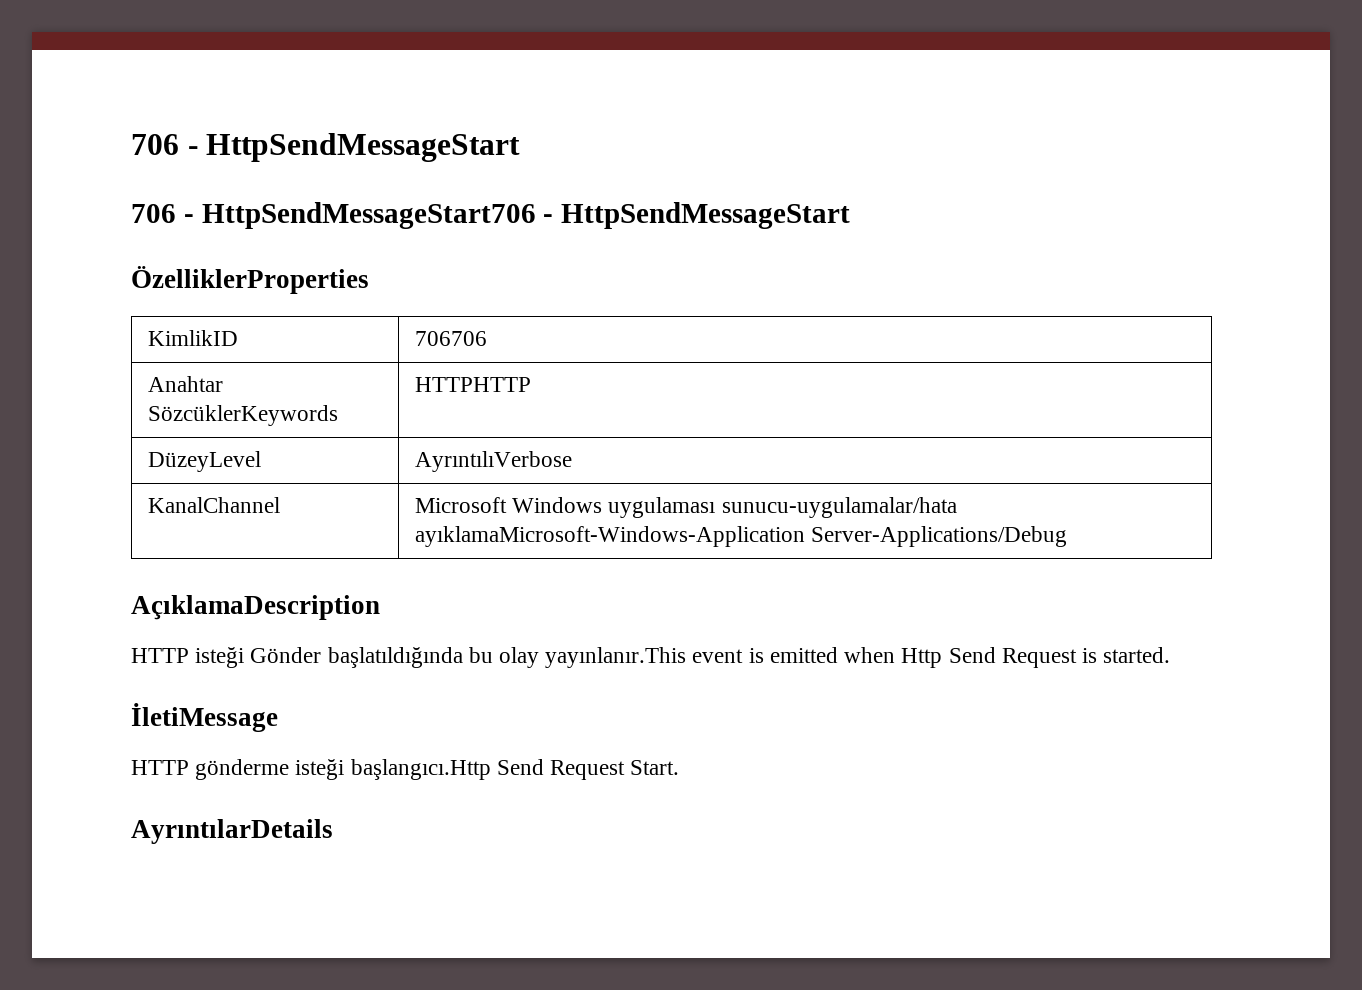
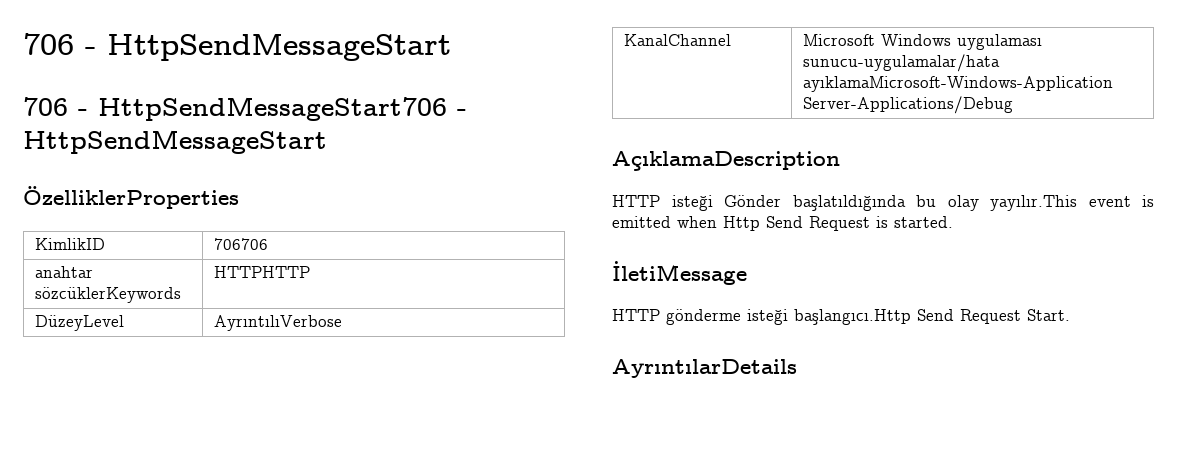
[148,376,224,392] [148,405,339,426] Anahtar SözcüklerKeywords -> [34,266,93,278] [34,287,181,303] anahtar sözcüklerKeywords
[545,647,687,668] yayınlanır.This -> [990,195,1077,211] yayılır.This

